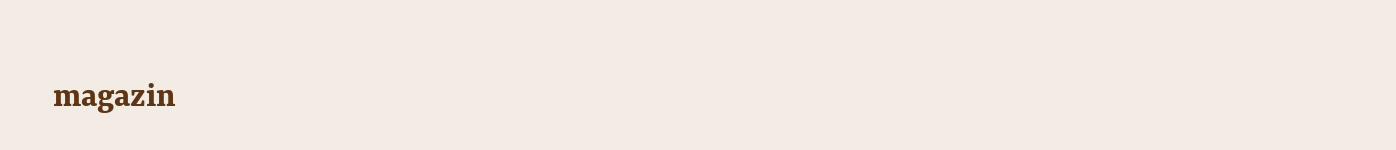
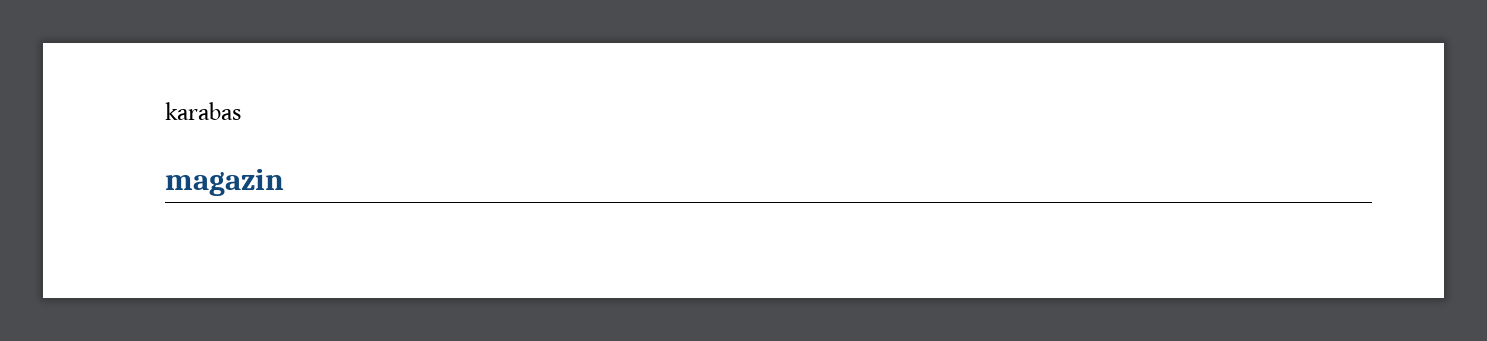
(53, 98) none -> [165,102,242,120] karabas //

